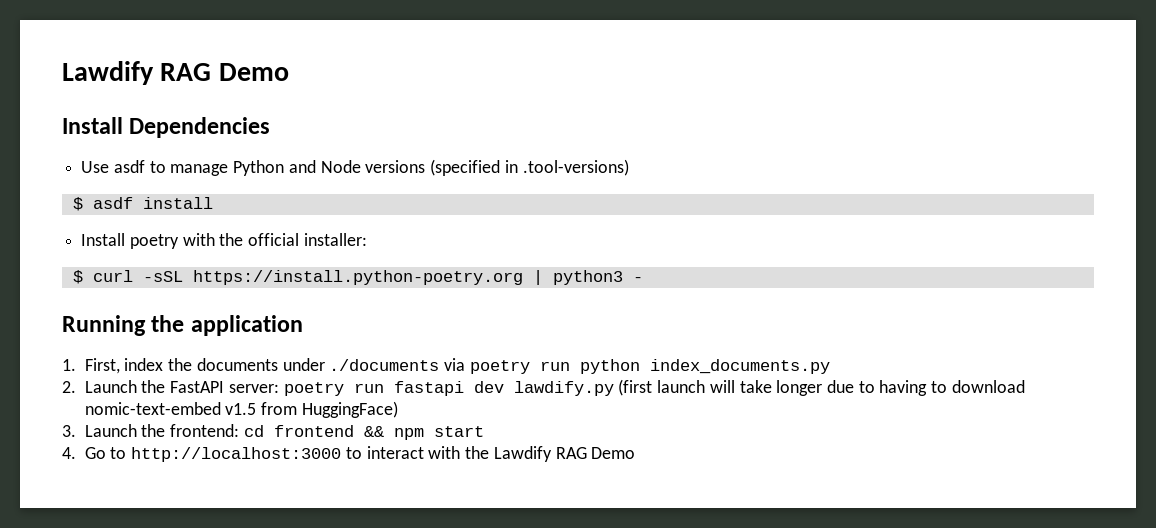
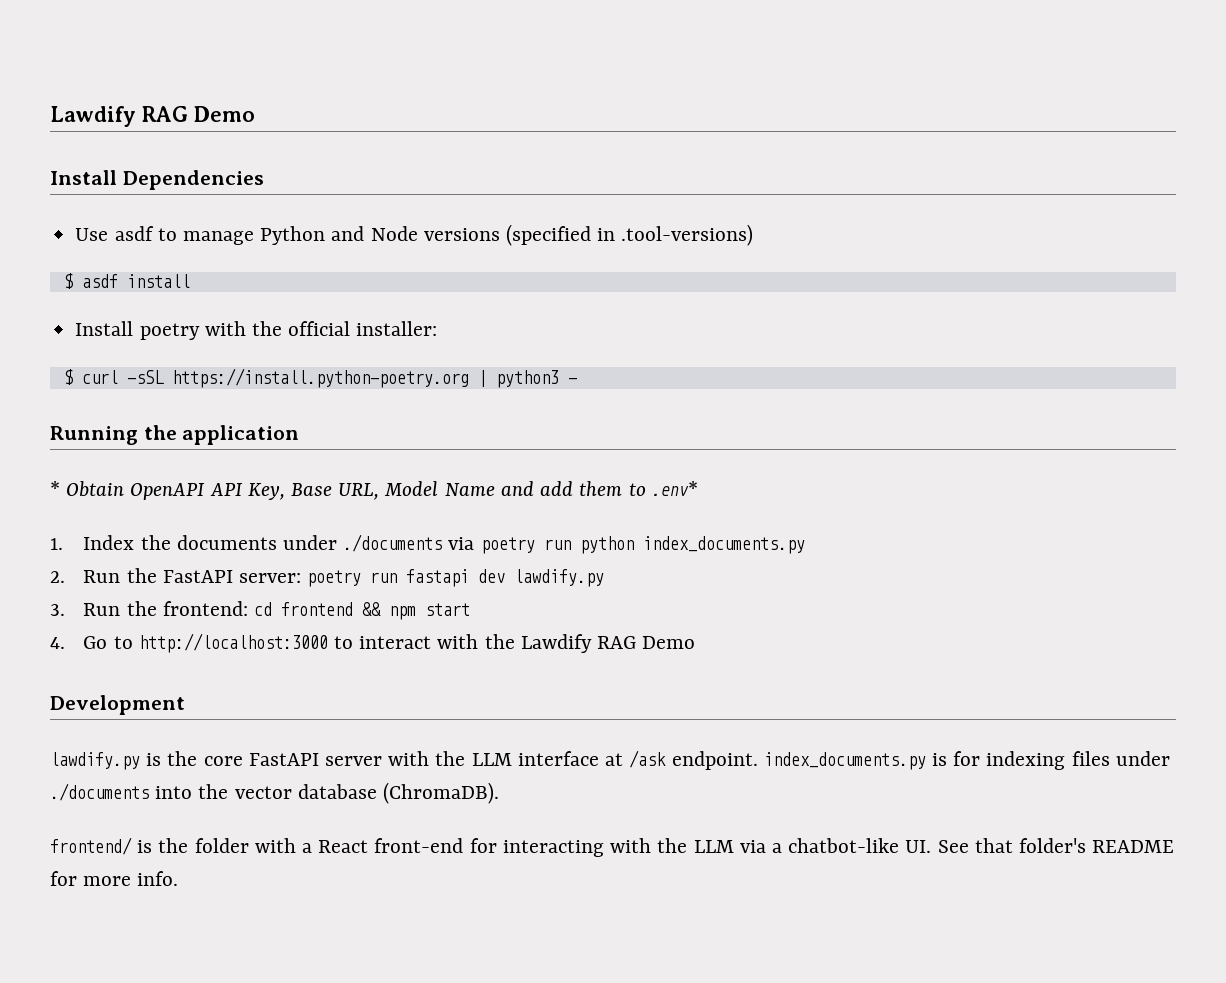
(303, 325) none -> [50,481,698,500] // * Obtain OpenAPI API Key, Base URL, Model Name and add them to .env*
[84,358,164,374] First, index -> [83,535,135,550] Index
[84,380,137,393] Launch -> [83,570,121,583] Run
[618,379,1025,396] [84,401,398,418] (first launch will take longer due to having to download nomic-text-embed v1.5 from HuggingFace) -> (605, 578) none
[84,424,137,437] Launch -> [83,603,121,616] Run
(636, 453) none -> [50,695,185,715] [50,750,1170,770] [50,782,500,804] [50,837,1175,857] [50,871,179,886] // Development // lawdify.py is the core FastAPI server with the LLM interface at /ask endpoint. index_documents.py is for indexing files under ./documents into the vector database (ChromaDB). // frontend/ is the folder with a React front-end for interacting with the LLM via a chatbot-like UI. See that folder's README for more info.

